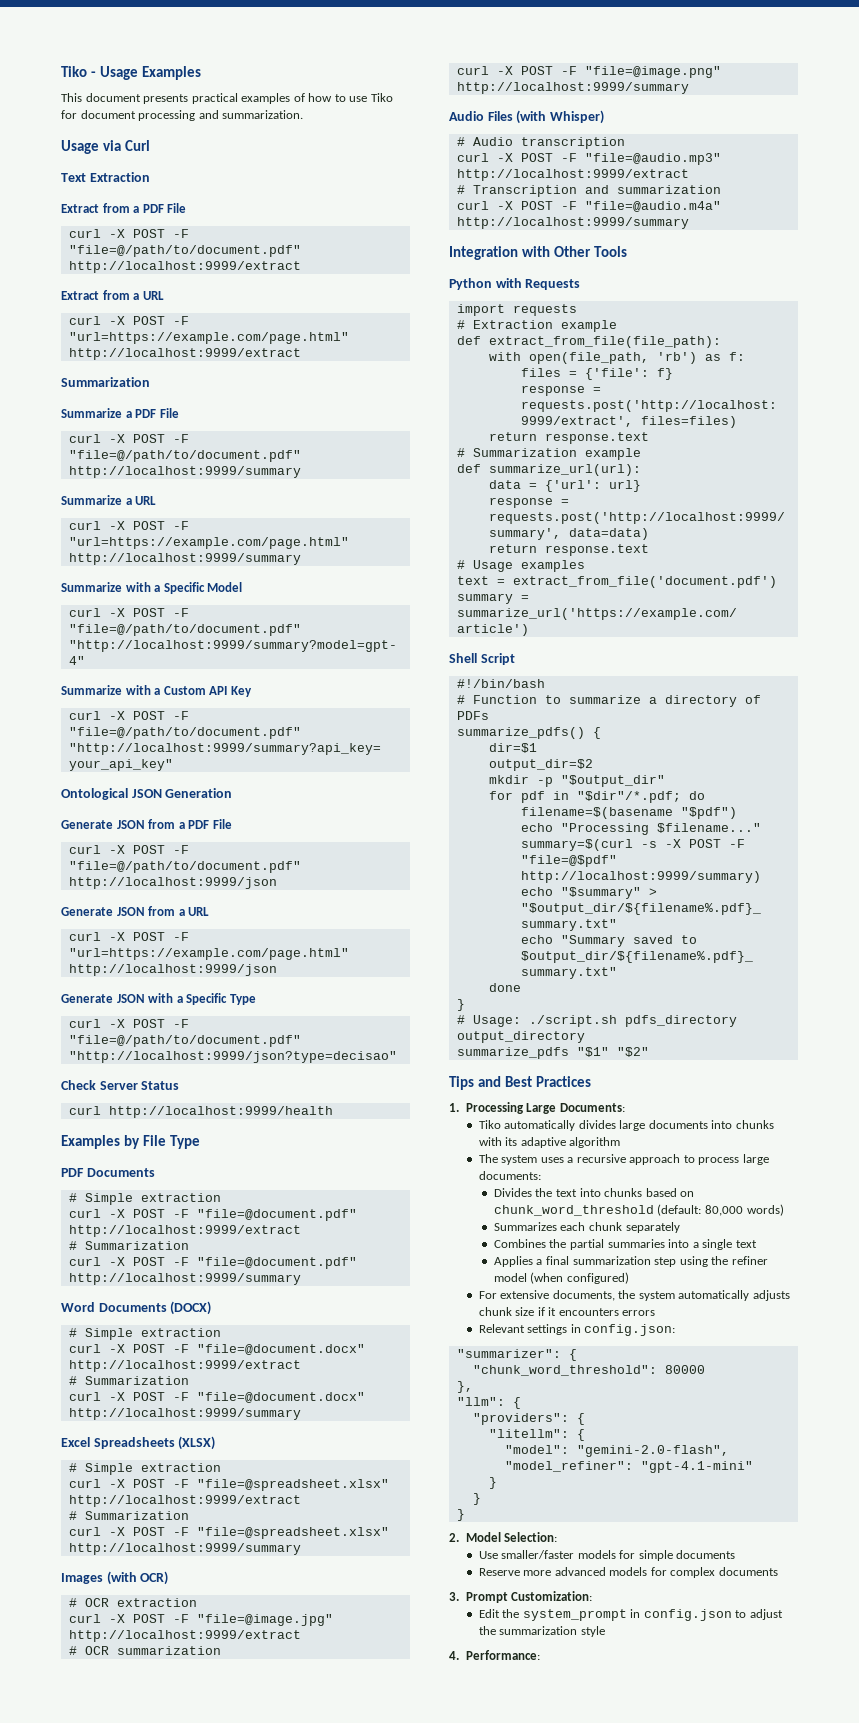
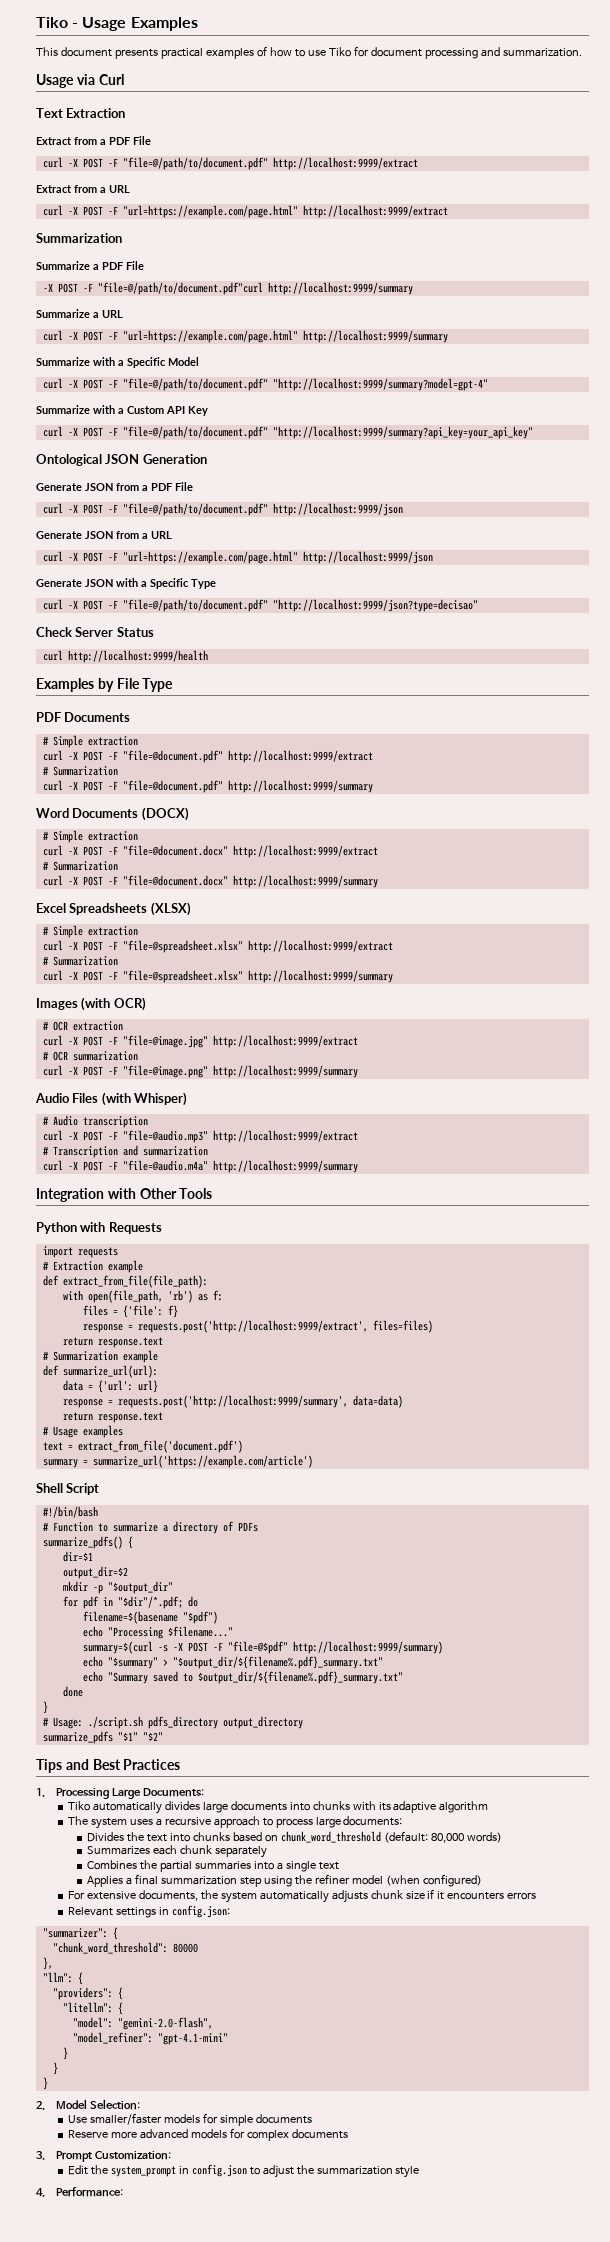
[68,434,189,443] [68,450,301,462] curl -X POST -F "file=@/path/to/document.pdf" -> [42,282,263,295] -X POST -F "file=@/path/to/document.pdf"curl

